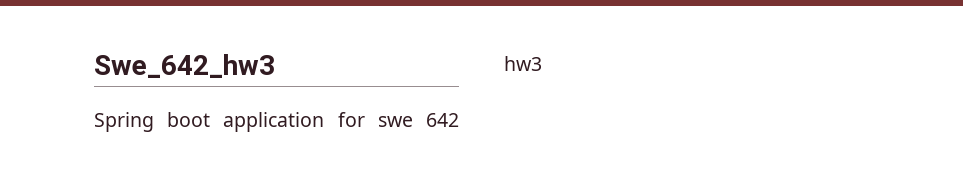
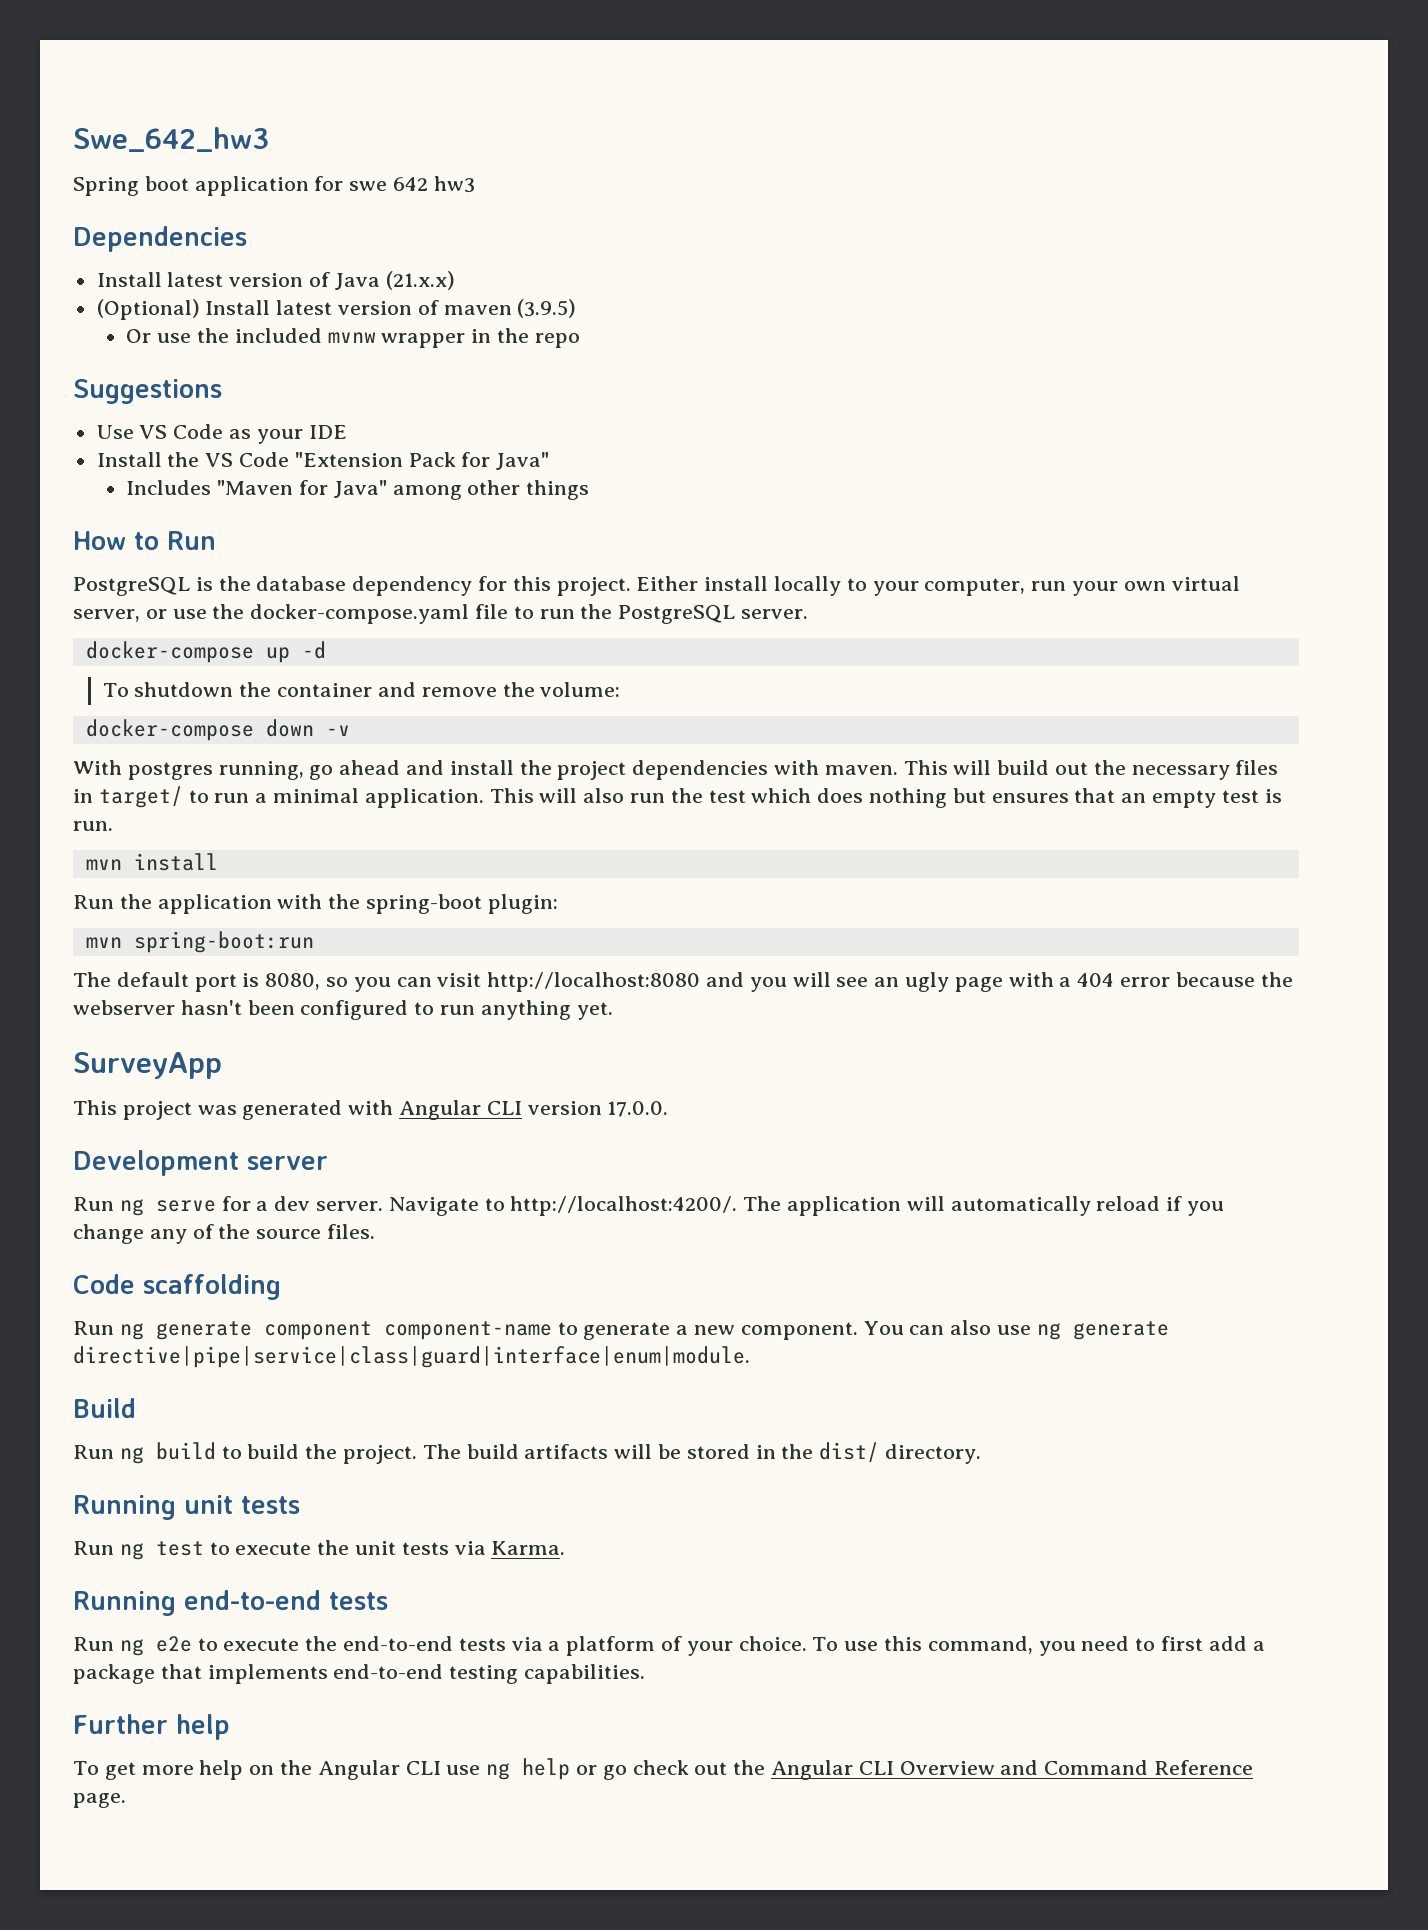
(542, 63) none -> [73,226,247,252] [96,271,455,290] [96,299,577,320] [126,328,580,348] [73,379,222,404] [96,424,347,444] [96,452,550,470] [126,480,590,500] [73,531,216,550] [73,576,1240,596] [73,604,809,624] [85,641,326,663] [102,682,621,697] [85,719,350,741] [73,760,1279,780] [73,786,1282,808] [73,821,113,831] [85,853,218,871] [73,894,558,914] [85,931,314,953] [73,972,1293,992] [73,1000,613,1020] [73,1052,222,1079] [73,1100,669,1120] [73,1150,328,1176] [73,1196,1225,1216] [73,1224,376,1244] [73,1274,281,1300] [73,1320,1169,1340] [73,1346,750,1368] [73,1398,136,1418] [73,1442,982,1464] [73,1495,300,1520] [73,1540,566,1560] [73,1590,388,1616] [73,1636,1265,1656] [73,1664,646,1684] [73,1714,230,1740] [73,1758,1254,1780] [73,1793,126,1808] // Dependencies // Install latest version of Java (21.x.x) // (Optional) Install latest version of maven (3.9.5) // Or use the included mvnw wrapper in the repo // Suggestions // Use VS Code as your IDE // Install the VS Code "Extension Pack for Java" // Includes "Maven for Java" among other things // How to Run // PostgreSQL is the database dependency for this project. Either install locally to your computer, run your own virtual server, or use the docker-compose.yaml file to run the PostgreSQL server. // docker-compose up -d // To shutdown the container and remove the volume: // docker-compose down -v // With postgres running, go ahead and install the project dependencies with maven. This will build out the necessary files in target/ to run a minimal application. This will also run the test which does nothing but ensures that an empty test is run. // mvn install // Run the application with the spring-boot plugin: // mvn spring-boot:run // The default port is 8080, so you can visit http://localhost:8080 and you will see an ugly page with a 404 error because the webserver hasn't been configured to run anything yet. // SurveyApp // This project was generated with Angular CLI version 17.0.0. // Development server // Run ng serve for a dev server. Navigate to http://localhost:4200/. The application will automatically reload if you change any of the source files. // Code scaffolding // Run ng generate component component-name to generate a new component. You can also use ng generate directive|pipe|service|class|guard|interface|enum|module. // Build // Run ng build to build the project. The build artifacts will be stored in the dist/ directory. // Running unit tests // Run ng test to execute the unit tests via Karma. // Running end-to-end tests // Run ng e2e to execute the end-to-end tests via a platform of your choice. To use this command, you need to first add a package that implements end-to-end testing capabilities. // Further help // To get more help on the Angular CLI use ng help or go check out the Angular CLI Overview and Command Reference page.

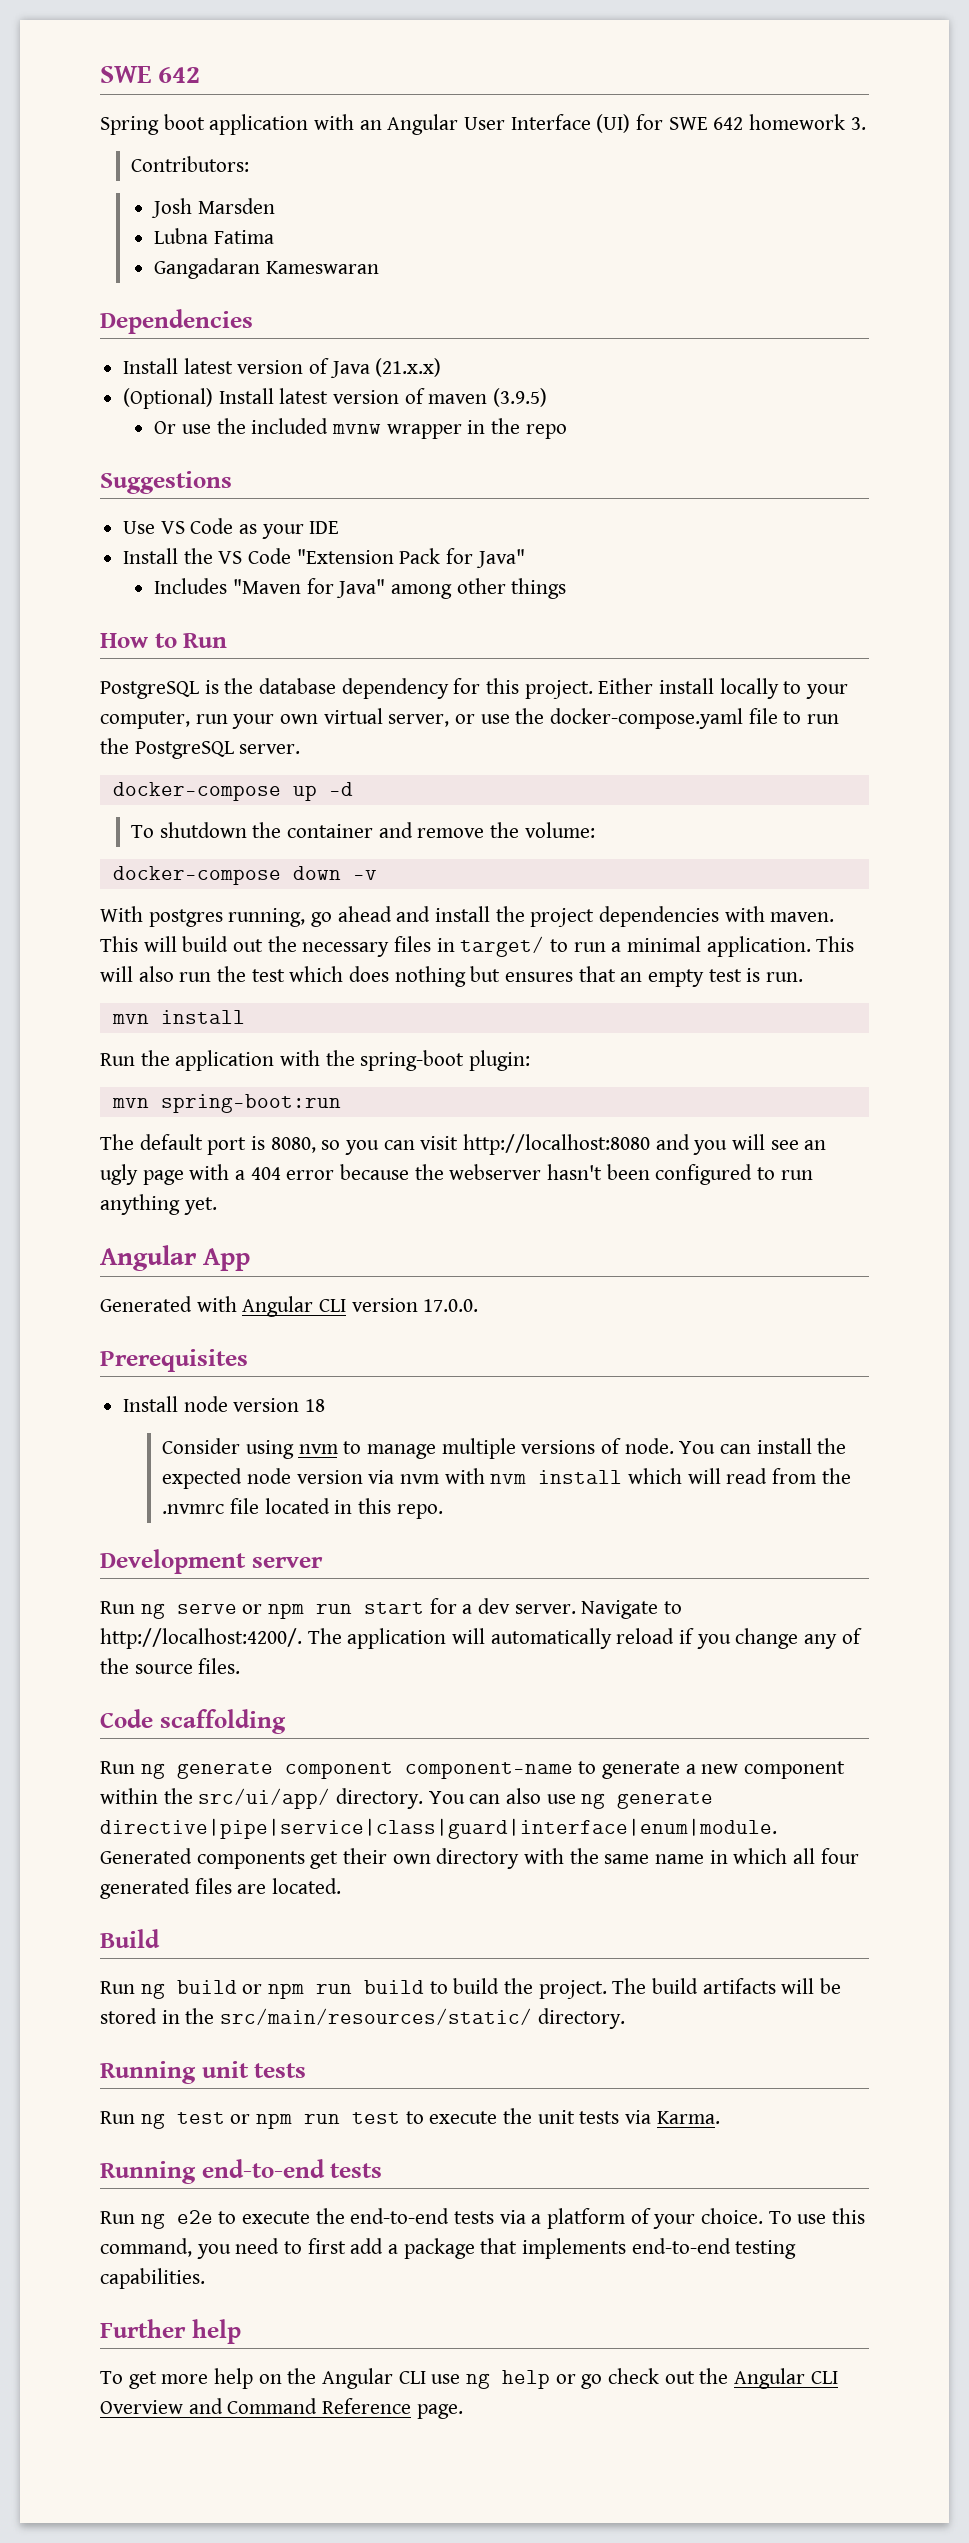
[73,127,269,152] Swe_642_hw3 -> [100,66,201,83] SWE 642
[314,176,475,193] for swe 642 hw3 -> [314,114,866,135] [131,156,250,172] [151,198,275,218] [154,228,274,244] [154,258,379,279] with an Angular User Interface (UI) for SWE 642 homework 3. // Contributors: // Josh Marsden // Lubna Fatima // Gangadaran Kameswaran
[73,1052,222,1079] [73,1100,343,1120] SurveyApp // This project was generated -> [100,1245,251,1271] [100,1296,192,1312] Angular App // Generated
(669, 1109) none -> [100,1349,248,1372] [123,1396,326,1412] [162,1438,847,1459] [162,1468,851,1489] [162,1498,443,1519] // Prerequisites // Install node version 18 // Consider using nvm to manage multiple versions of node. You can install the expected node version via nvm with nvm install which will read from the .nvmrc file located in this repo.
(216, 1206) none -> [242,1602,425,1619] or npm run start
[740,1322,858,1340] component. -> [744,1761,846,1779] [100,1788,424,1809] component within the src/ui/app/ directory.
(750, 1357) none -> [100,1848,859,1869] [100,1878,342,1899] Generated components get their own directory with the same name in which all four generated files are located.
(216, 1451) none -> [242,1980,425,1999] or npm run build
[819,1442,880,1462] dist/ -> [220,2008,533,2025] src/main/resources/static/
(204, 1548) none -> [230,2112,401,2129] or npm run test

